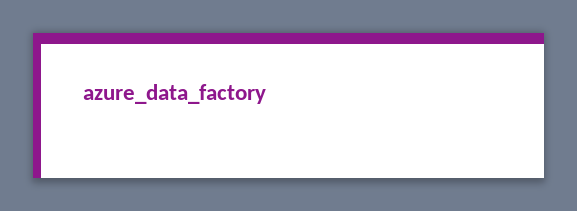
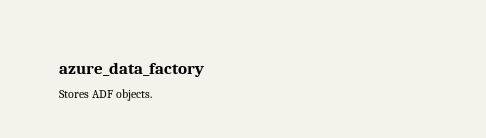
(266, 94) none -> [59,89,153,101] // Stores ADF objects.

